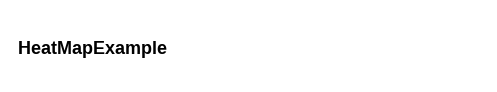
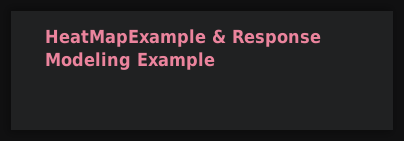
(167, 49) none -> [212,29,321,47] [45,52,215,70] & Response Modeling Example

